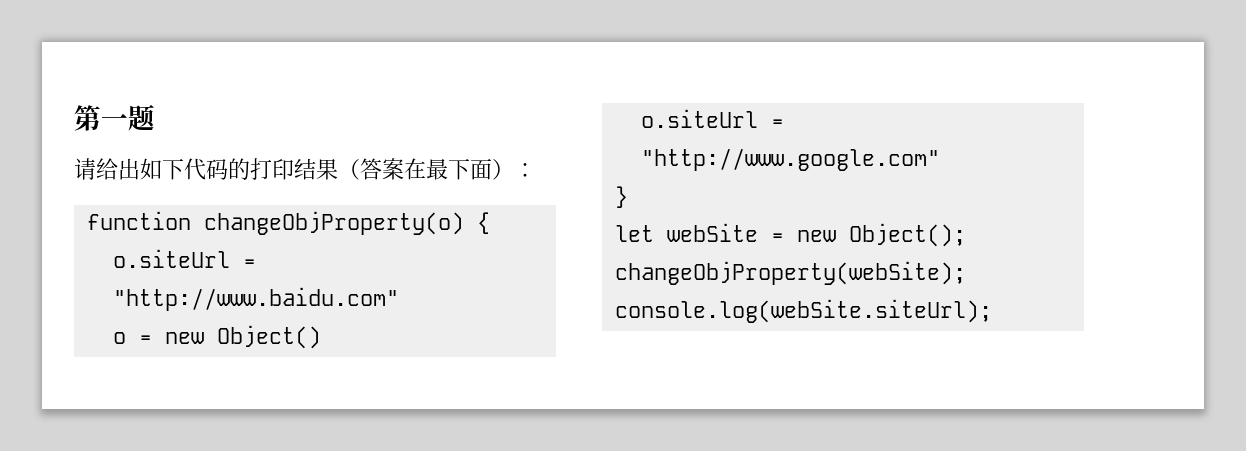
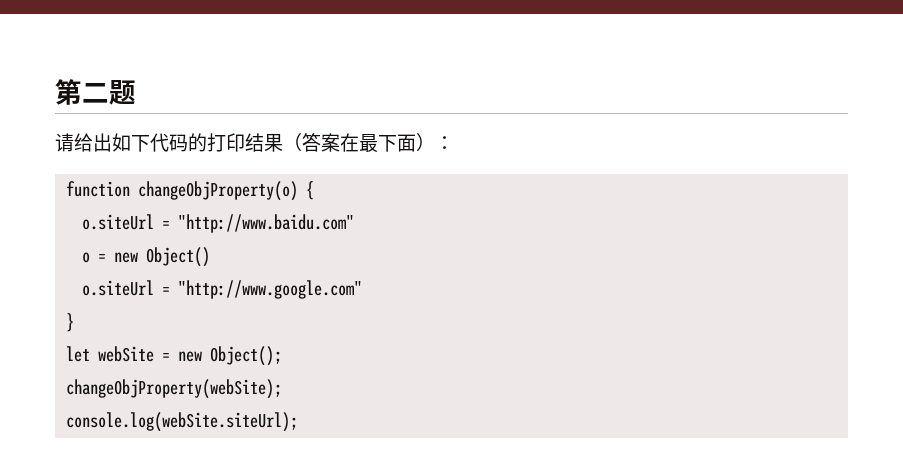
[101,113,128,128] 一 -> [82,83,109,103] 二

